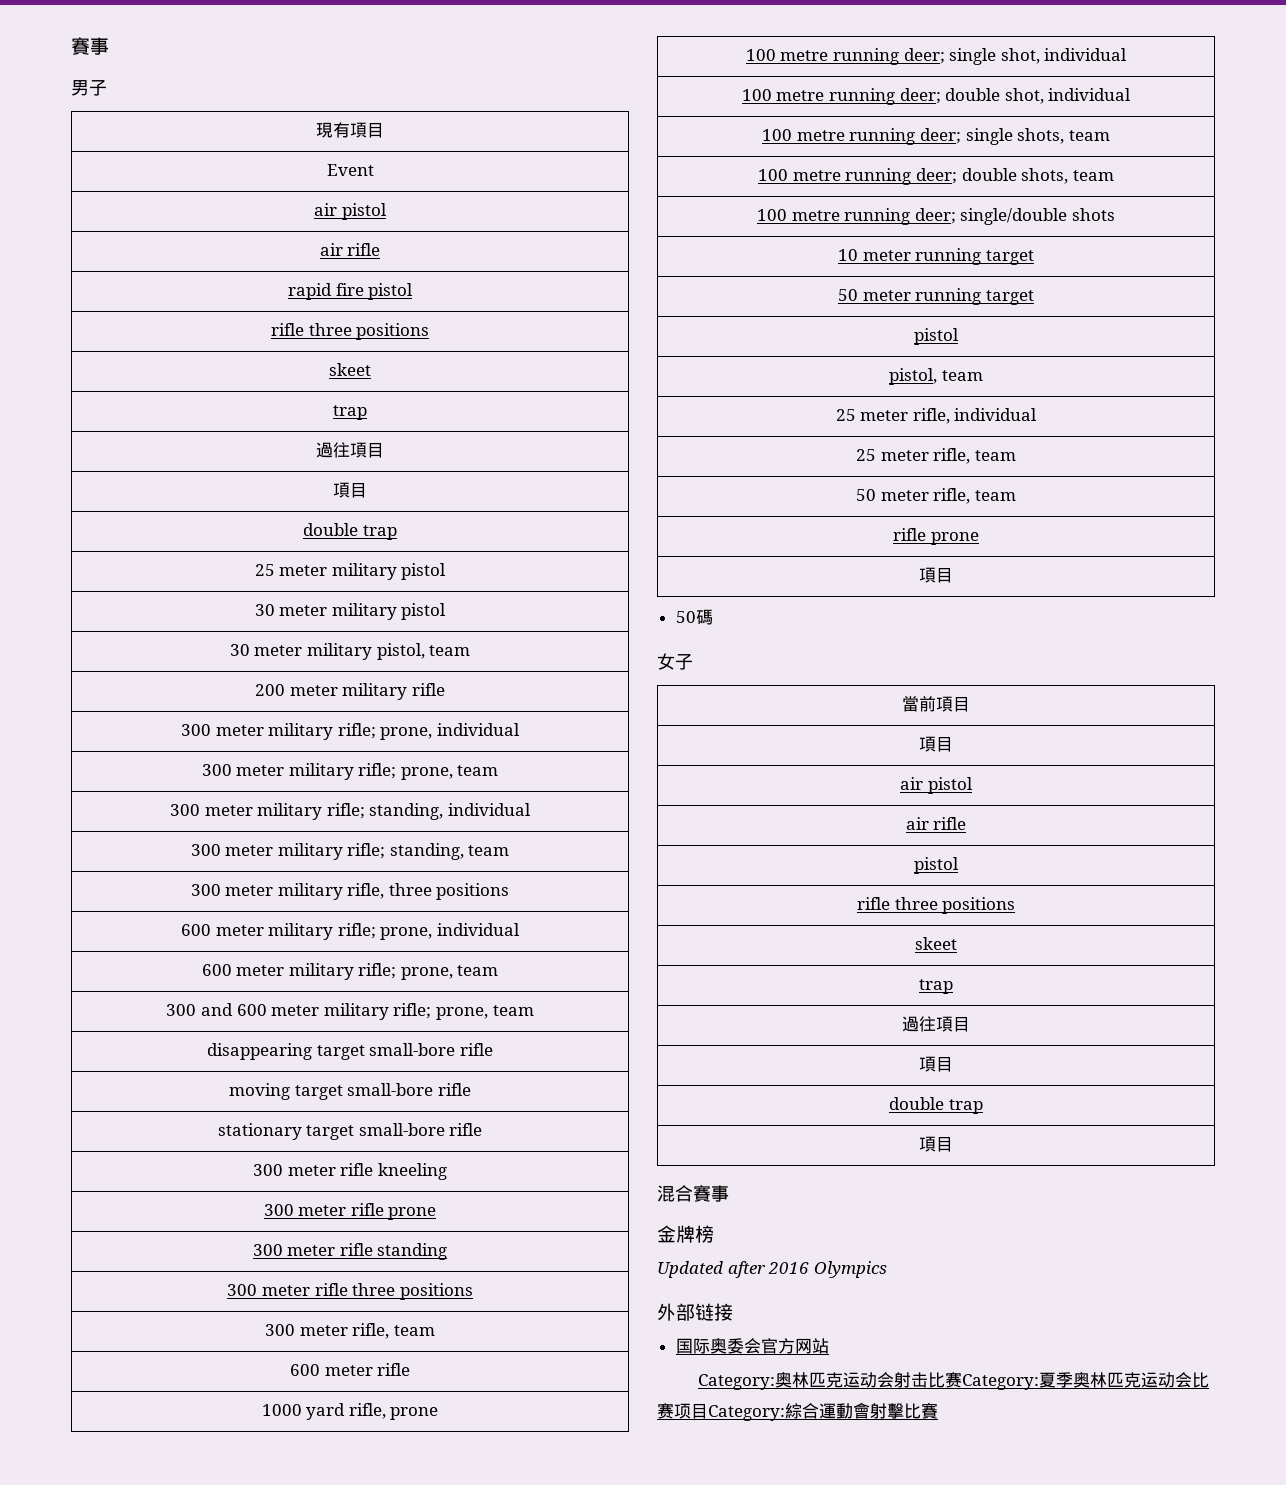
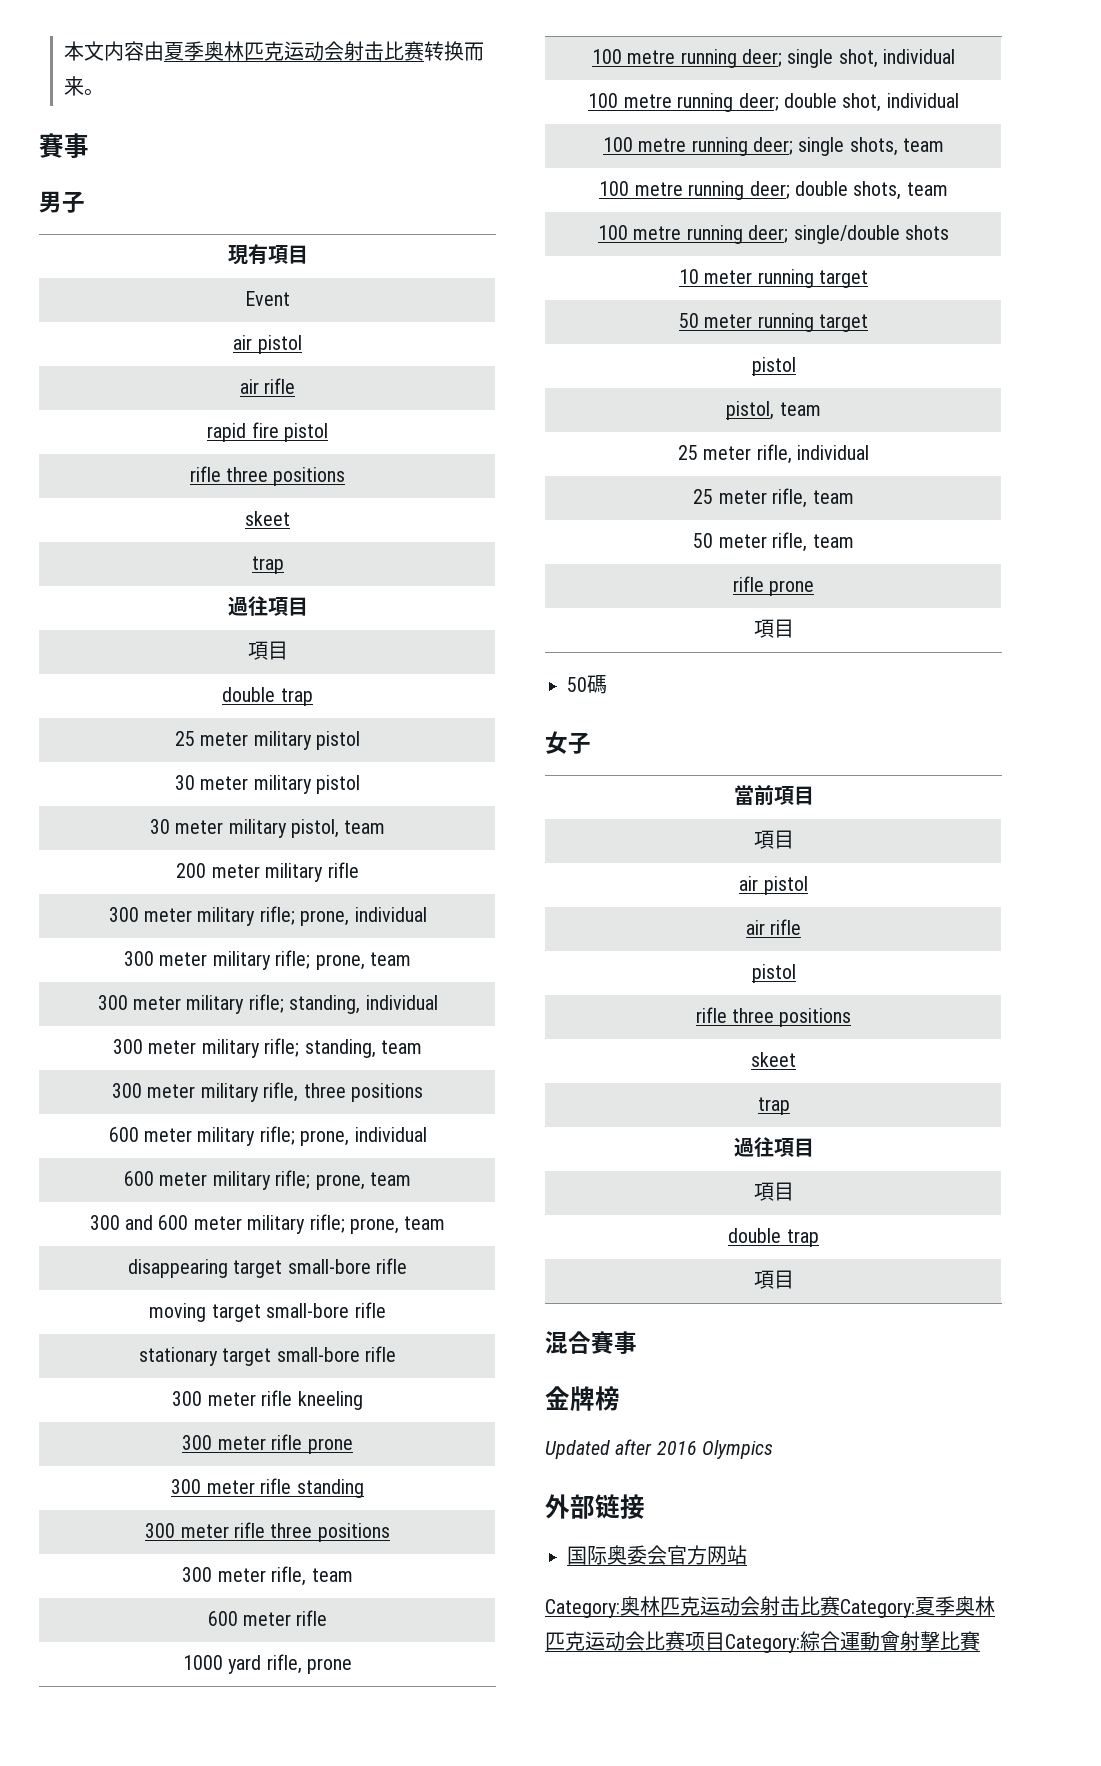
(71, 46) none -> [63,41,484,61] [63,76,104,96] 本文内容由夏季奥林匹克运动会射击比赛转换而来。 //

